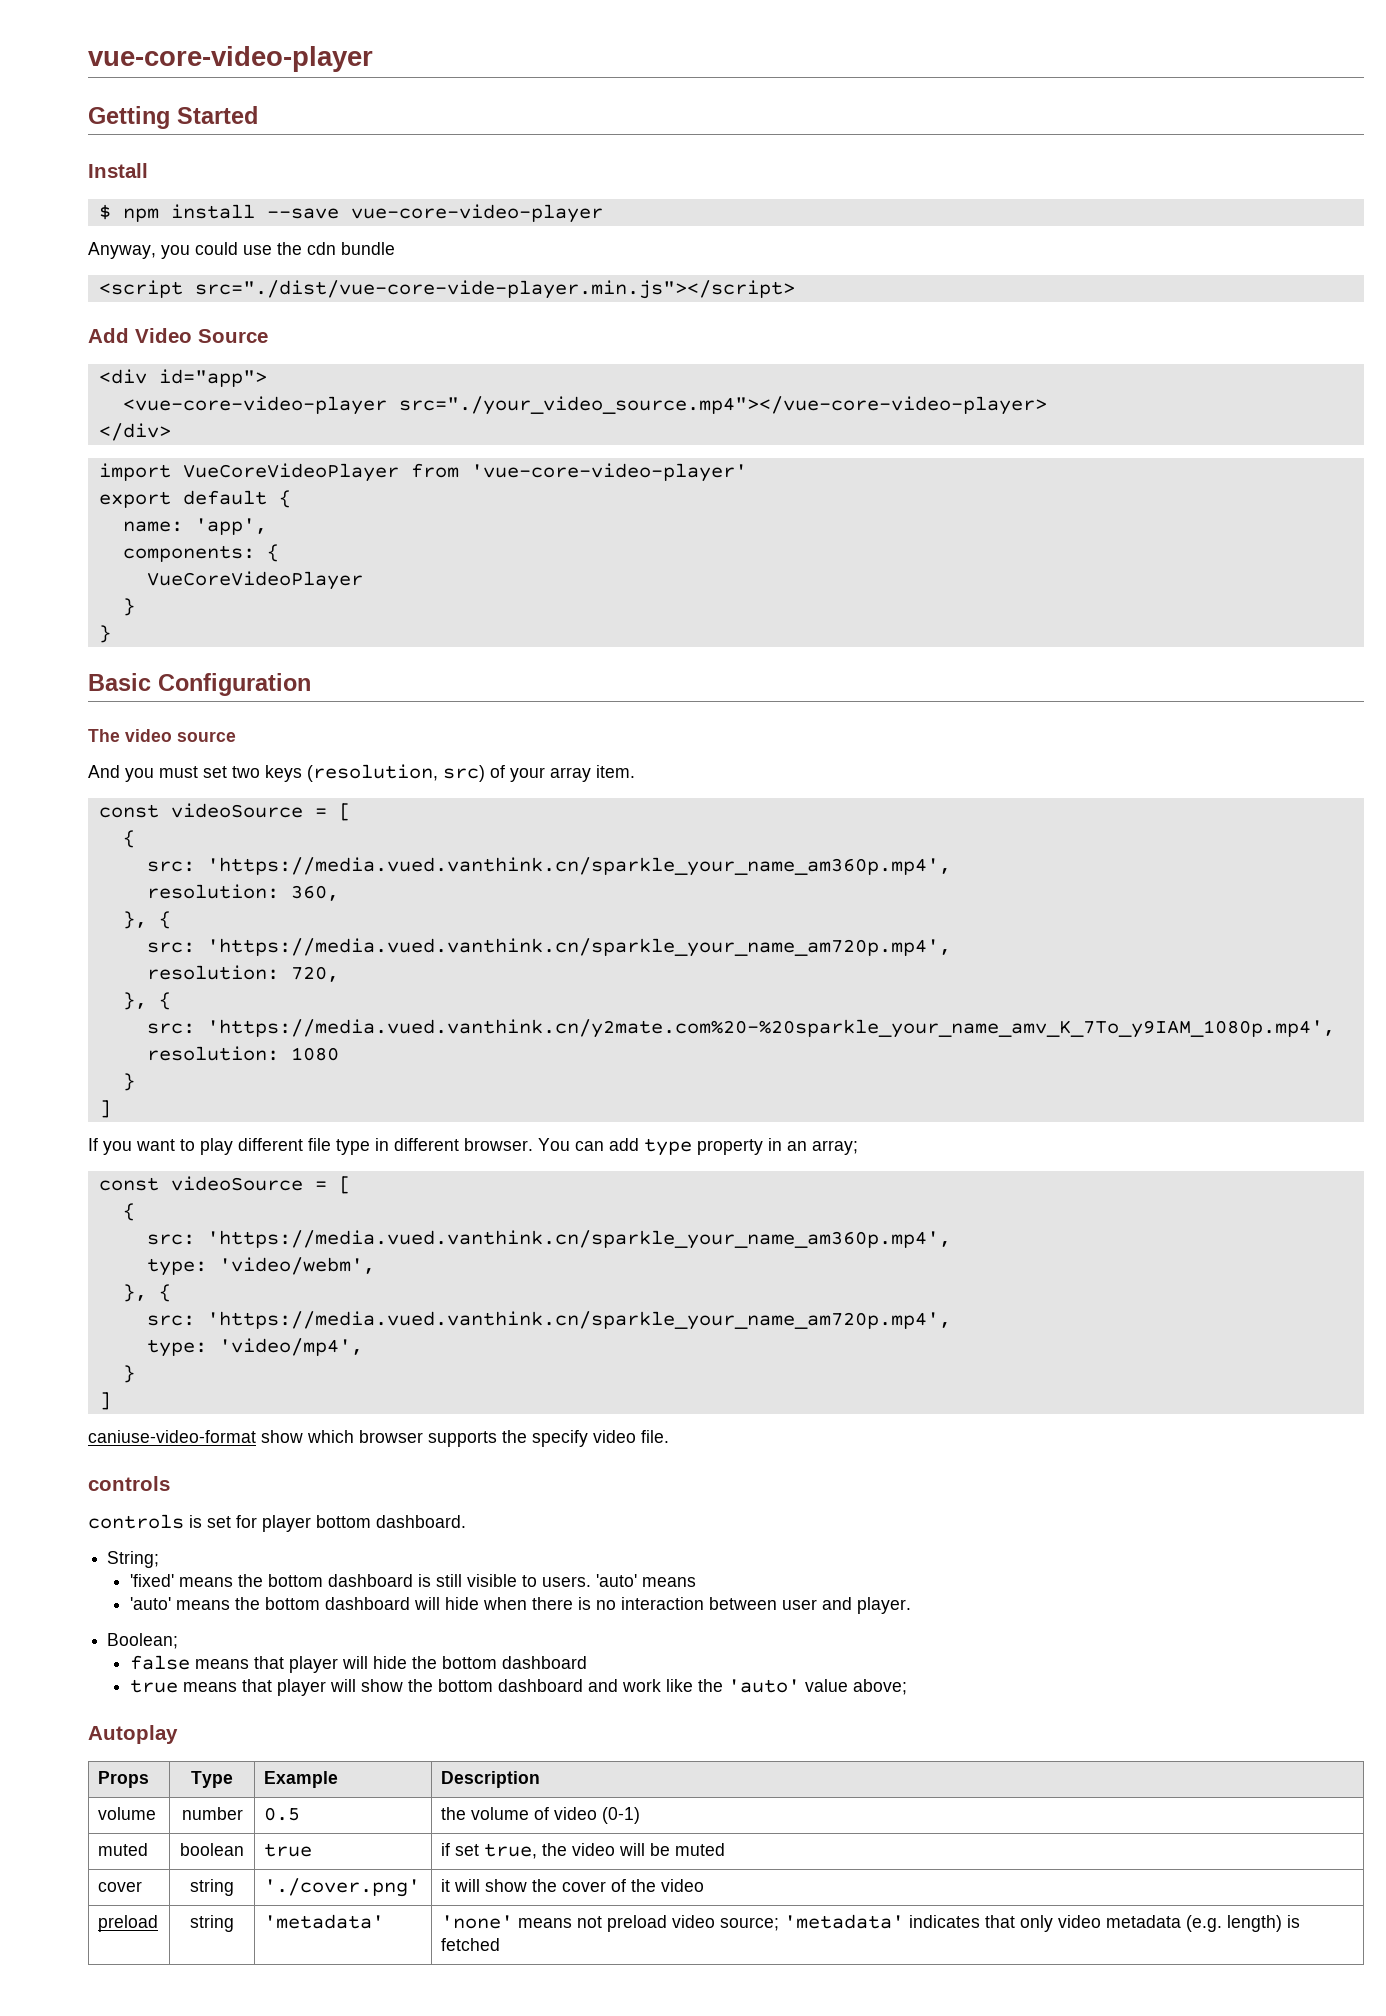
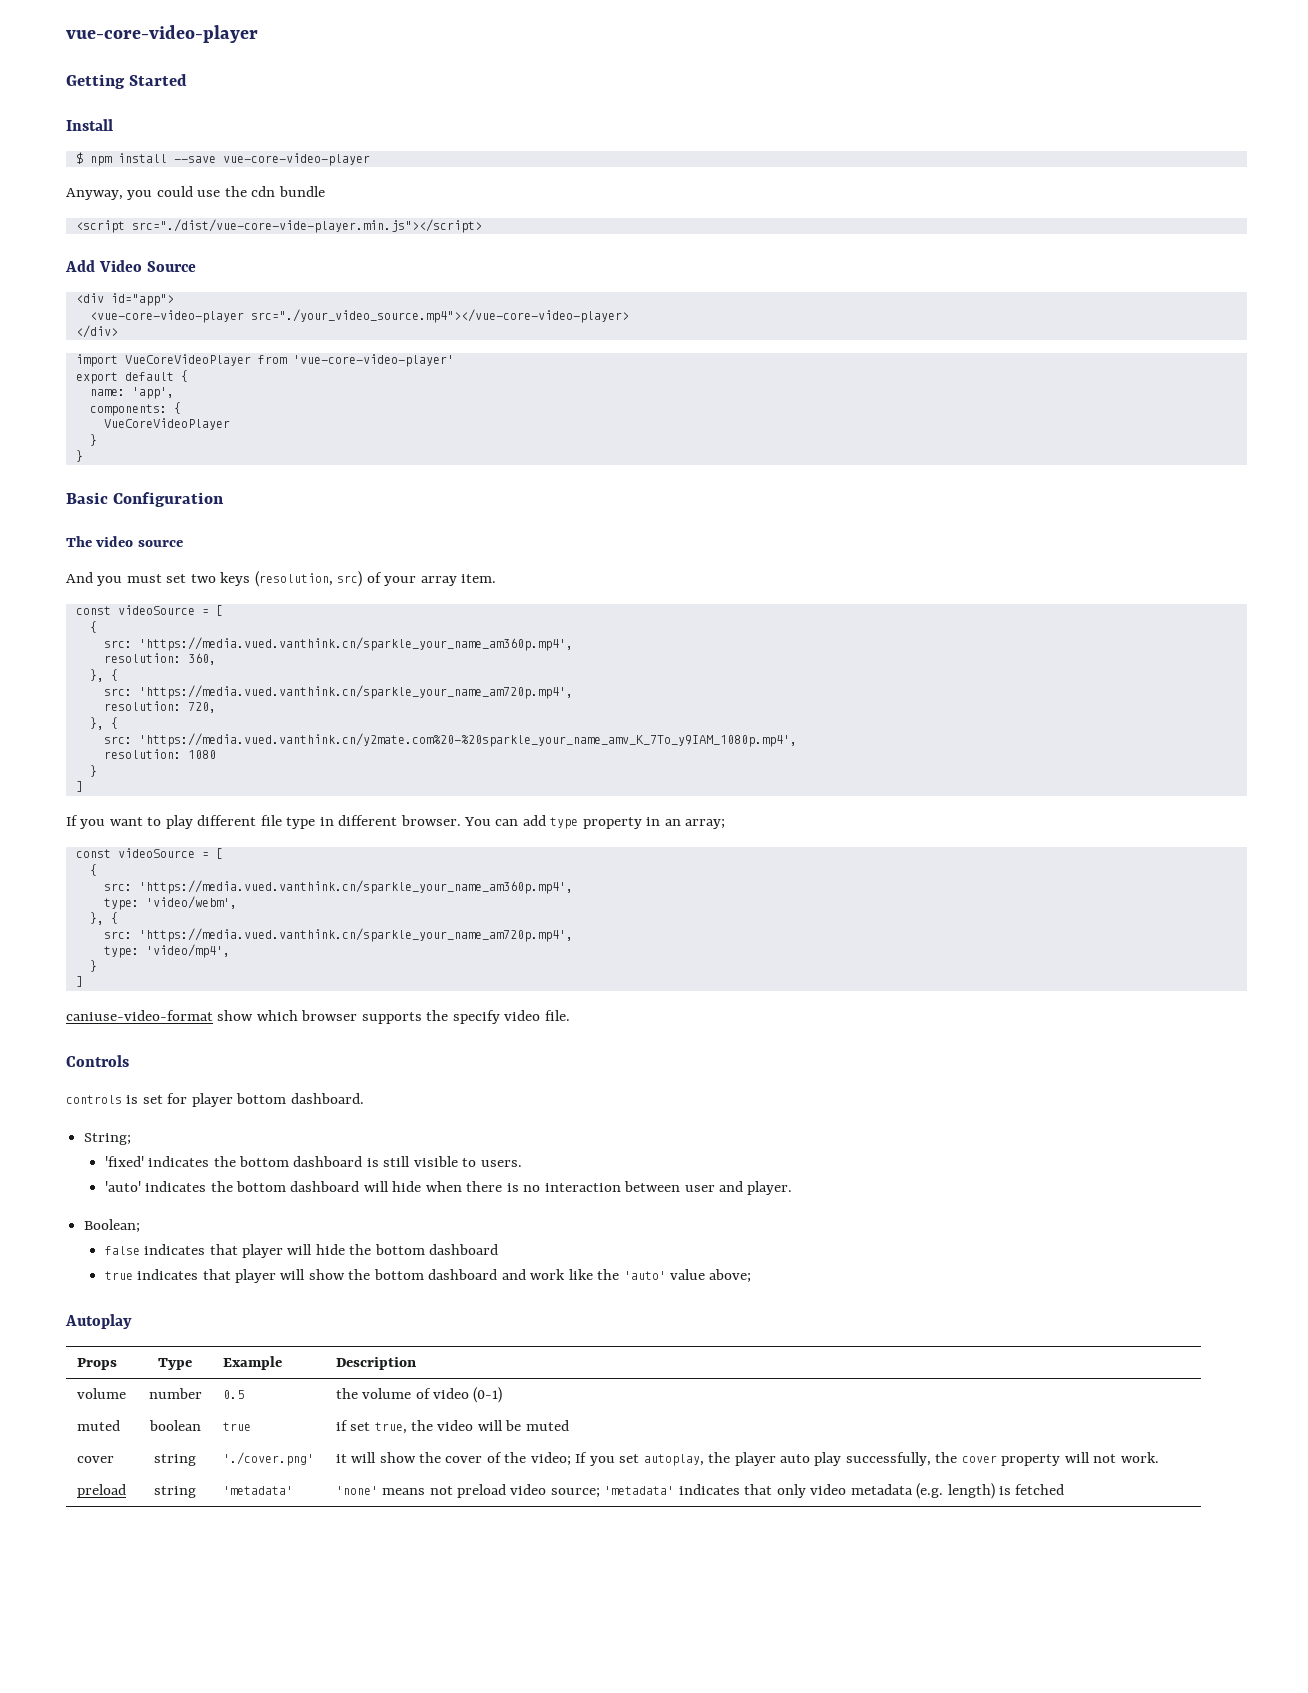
[88,1476,170,1491] controls -> [66,1055,129,1067] Controls
[178,1577,233,1587] means -> [148,1156,210,1167] indicates
[595,1574,696,1587] [129,1597,230,1610] 'auto' means // 'auto' means -> [104,1181,207,1192] // 'auto' indicates
[194,1659,249,1669] means -> [144,1244,206,1255] indicates
[182,1682,237,1692] means -> [137,1269,199,1280] indicates
[661,1879,705,1892] video -> [530,1452,1159,1466] video; If you set autoplay, the player auto play successfully, the cover property will not work.

